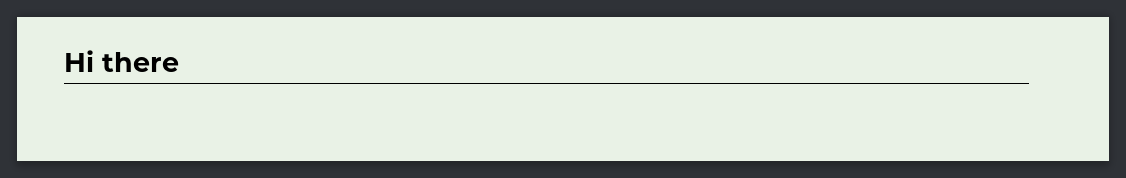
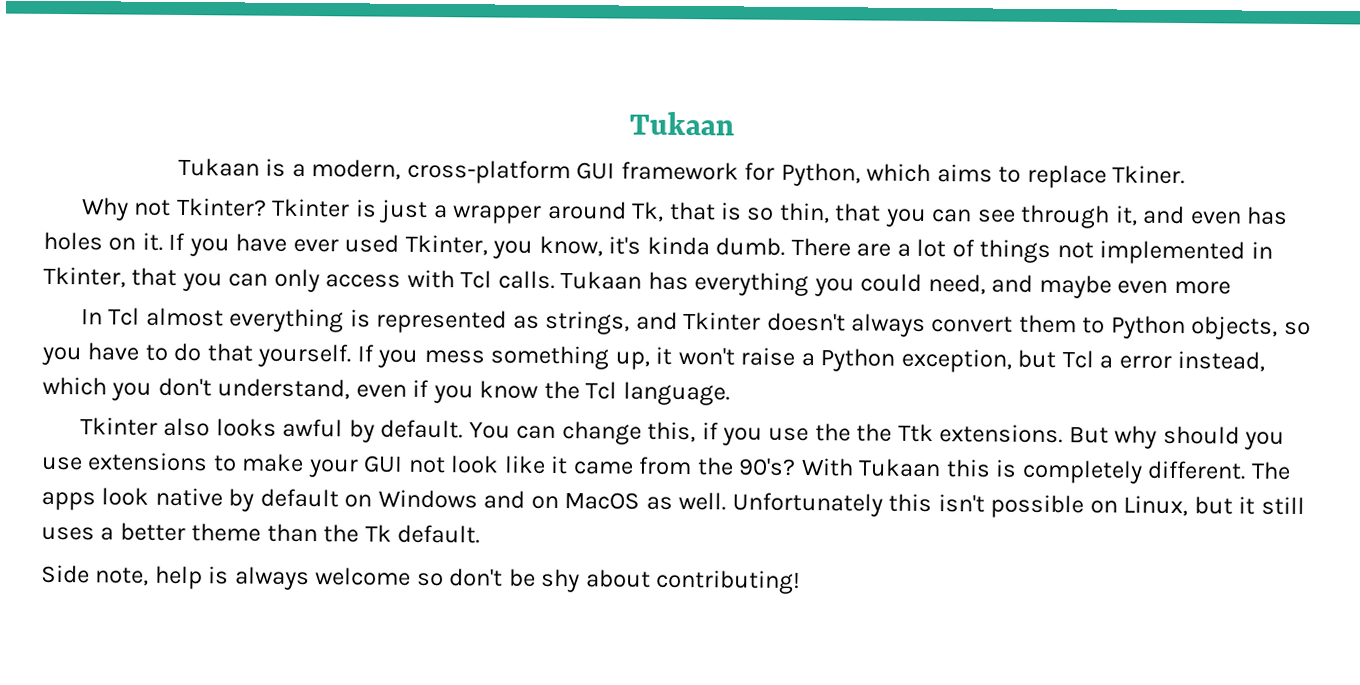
[64,50,179,72] Hi there -> [628,111,735,136] [177,157,1186,189] [80,197,1289,229] [43,231,1273,265] [43,266,1231,299] [80,307,1311,340] [41,342,1266,373] [42,376,730,406] [79,417,1286,450] [41,452,1291,484] [41,487,1305,519] [41,522,481,544] [41,564,802,594] Tukaan // Tukaan is a modern, cross-platform GUI framework for Python, which aims to replace Tkiner. // Why not Tkinter? Tkinter is just a wrapper around Tk, that is so thin, that you can see through it, and even has holes on it. If you have ever used Tkinter, you know, it's kinda dumb. There are a lot of things not implemented in Tkinter, that you can only access with Tcl calls. Tukaan has everything you could need, and maybe even more // In Tcl almost everything is represented as strings, and Tkinter doesn't always convert them to Python objects, so you have to do that yourself. If you mess something up, it won't raise a Python exception, but Tcl a error instead, which you don't understand, even if you know the Tcl language. // Tkinter also looks awful by default. You can change this, if you use the the Ttk extensions. But why should you use extensions to make your GUI not look like it came from the 90's? With Tukaan this is completely different. The apps look native by default on Windows and on MacOS as well. Unfortunately this isn't possible on Linux, but it still uses a better theme than the Tk default. // Side note, help is always welcome so don't be shy about contributing!

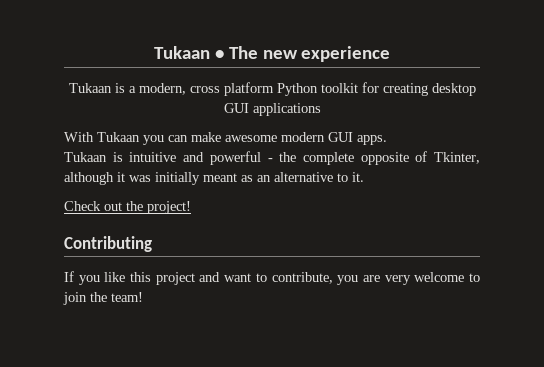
[628,111,735,136] Tukaan -> [153,46,391,62] Tukaan • The new experience
[406,159,1186,189] [80,197,1289,229] [43,231,1273,265] [43,266,1231,299] [80,307,1311,340] [41,342,1266,373] [42,376,730,406] [79,417,1286,450] [41,452,1291,484] [41,487,1305,519] [41,522,481,544] [41,564,802,594] cross-platform GUI framework for Python, which aims to replace Tkiner. // Why not Tkinter? Tkinter is just a wrapper around Tk, that is so thin, that you can see through it, and even has holes on it. If you have ever used Tkinter, you know, it's kinda dumb. There are a lot of things not implemented in Tkinter, that you can only access with Tcl calls. Tukaan has everything you could need, and maybe even more // In Tcl almost everything is represented as strings, and Tkinter doesn't always convert them to Python objects, so you have to do that yourself. If you mess something up, it won't raise a Python exception, but Tcl a error instead, which you don't understand, even if you know the Tcl language. // Tkinter also looks awful by default. You can change this, if you use the the Ttk extensions. But why should you use extensions to make your GUI not look like it came from the 90's? With Tukaan this is completely different. The apps look native by default on Windows and on MacOS as well. Unfortunately this isn't possible on Linux, but it still uses a better theme than the Tk default. // Side note, help is always welcome so don't be shy about contributing! -> [189,82,476,96] [223,103,321,116] [64,132,387,145] [64,151,480,165] [64,172,364,185] [64,201,191,214] [64,236,152,252] [64,271,480,285] [63,292,143,305] cross platform Python toolkit for creating desktop GUI applications // With Tukaan you can make awesome modern GUI apps. // Tukaan is intuitive and powerful - the complete opposite of Tkinter, although it was initially meant as an alternative to it. // Check out the project! // Contributing // If you like this project and want to contribute, you are very welcome to join the team!

